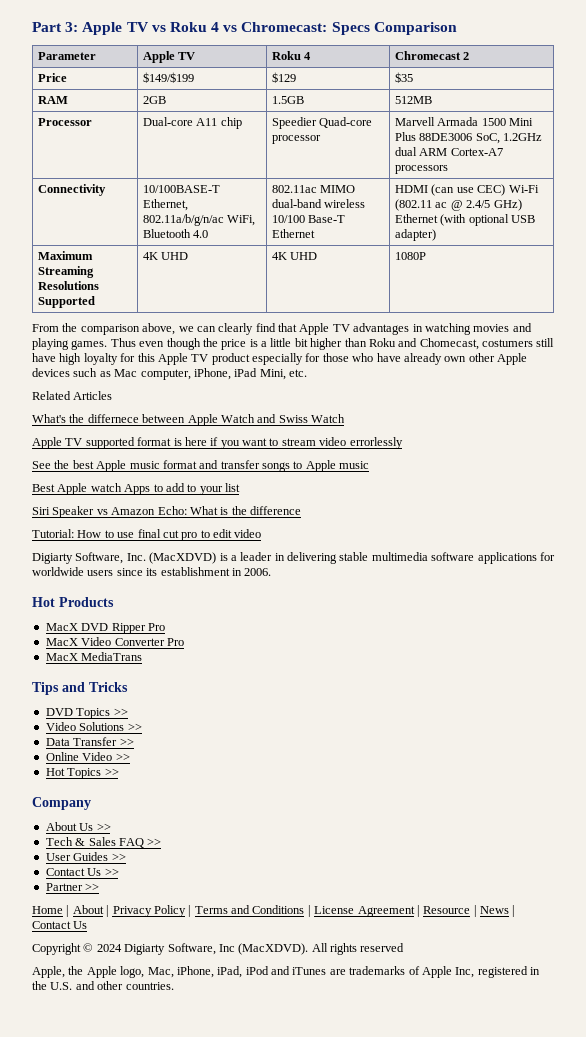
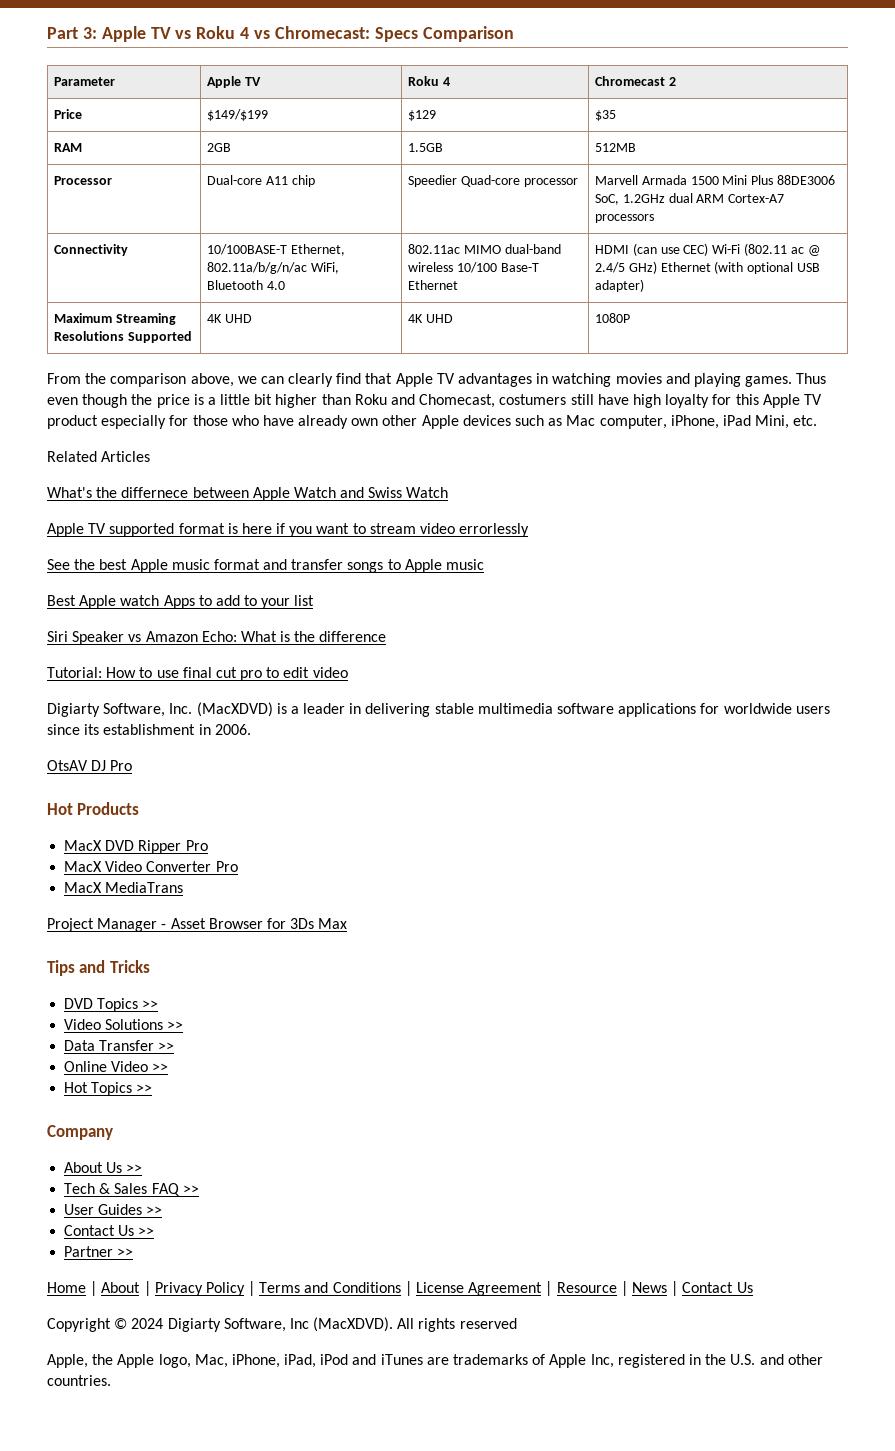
(272, 572) none -> [47,760,133,771] // OtsAV DJ Pro
(143, 656) none -> [47,918,348,932] // Project Manager - Asset Browser for 3Ds Max

